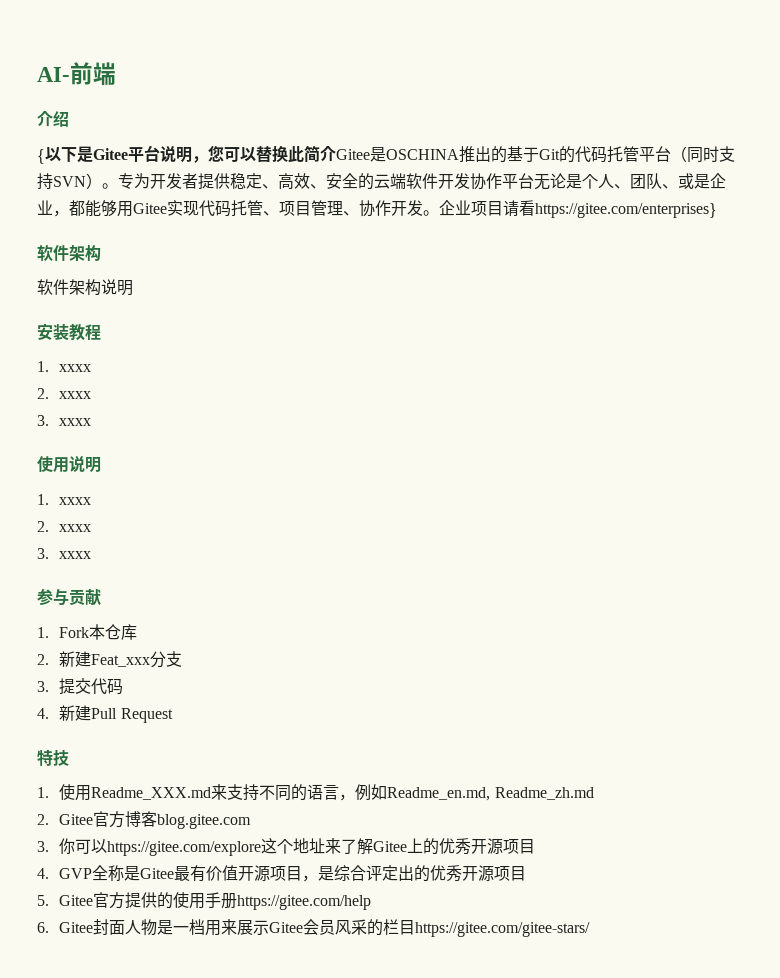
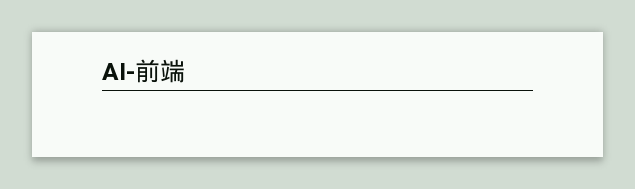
[37,111,69,127] [37,145,735,164] [37,173,726,190] [37,200,717,218] [37,244,101,262] [37,279,133,296] [37,323,101,341] [37,361,92,372] [37,388,92,399] [37,415,92,426] [37,456,101,473] [37,494,92,505] [37,521,92,532] [37,548,92,559] [37,589,101,606] [37,624,138,640] [37,651,183,668] [37,678,124,695] [37,705,173,723] [37,749,69,766] [37,784,594,801] [37,811,252,829] [37,838,536,856] [37,865,527,882] [37,892,372,910] [37,919,591,937] // 介绍 // {以下是Gitee平台说明，您可以替换此简介Gitee是OSCHINA推出的基于Git的代码托管平台（同时支持SVN）。专为开发者提供稳定、高效、安全的云端软件开发协作平台无论是个人、团队、或是企业，都能够用Gitee实现代码托管、项目管理、协作开发。企业项目请看https://gitee.com/enterprises} // 软件架构 // 软件架构说明 // 安装教程 // 1. xxxx // 2. xxxx // 3. xxxx // 使用说明 // 1. xxxx // 2. xxxx // 3. xxxx // 参与贡献 // 1. Fork本仓库 // 2.新建Feat_xxx分支 // 3.提交代码 // 4.新建Pull Request // 特技 // 1.使用Readme_XXX.md来支持不同的语言，例如Readme_en.md, Readme_zh.md // 2. Gitee官方博客blog.gitee.com // 3.你可以https://gitee.com/explore这个地址来了解Gitee上的优秀开源项目 // 4. GVP全称是Gitee最有价值开源项目，是综合评定出的优秀开源项目 // 5. Gitee官方提供的使用手册https://gitee.com/help // 6. Gitee封面人物是一档用来展示Gitee会员风采的栏目https://gitee.com/gitee-stars/ -> (185, 71) none

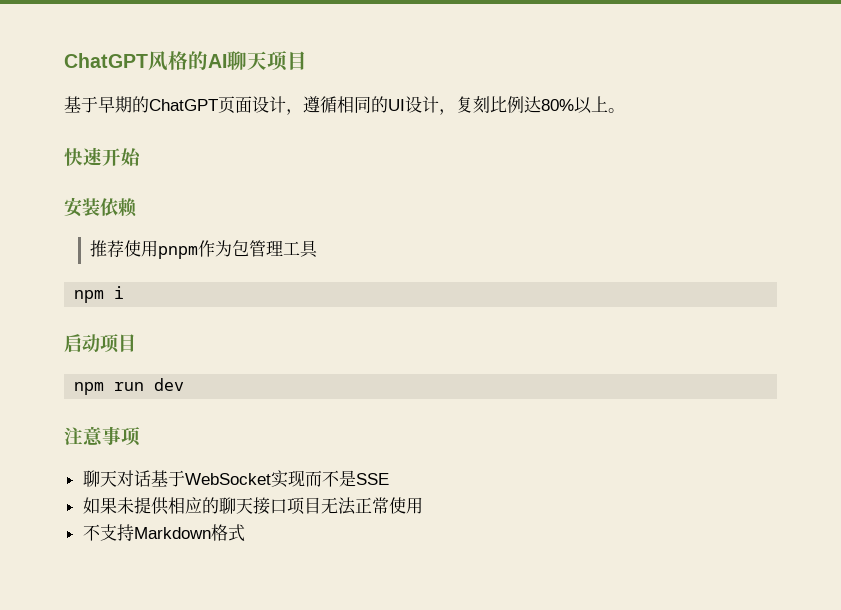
[102,59,185,83] AI-前端 -> [64,51,307,71] [64,96,625,115] [64,147,141,166] [64,197,137,217] [90,240,319,259] [74,286,125,303] [64,334,136,353] [74,378,185,395] [64,426,141,446] [82,470,389,488] [82,497,423,515] [82,524,245,542] ChatGPT风格的AI聊天项目 // 基于早期的ChatGPT页面设计，遵循相同的UI设计，复刻比例达80%以上。 // 快速开始 // 安装依赖 // 推荐使用pnpm作为包管理工具 // npm i // 启动项目 // npm run dev // 注意事项 // 聊天对话基于WebSocket实现而不是SSE // 如果未提供相应的聊天接口项目无法正常使用 // 不支持Markdown格式

